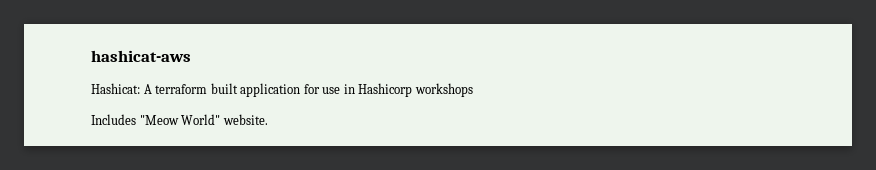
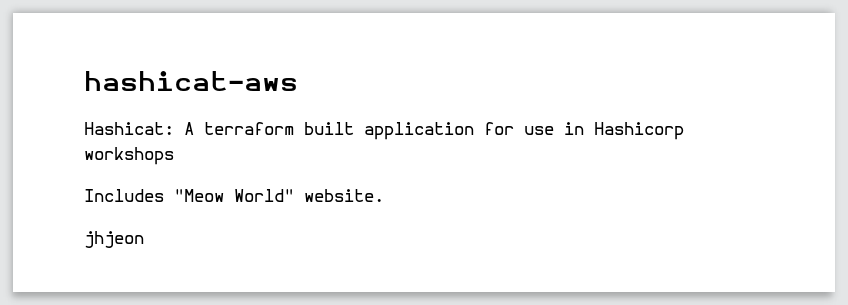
(268, 119) none -> [84,231,144,248] // jhjeon

